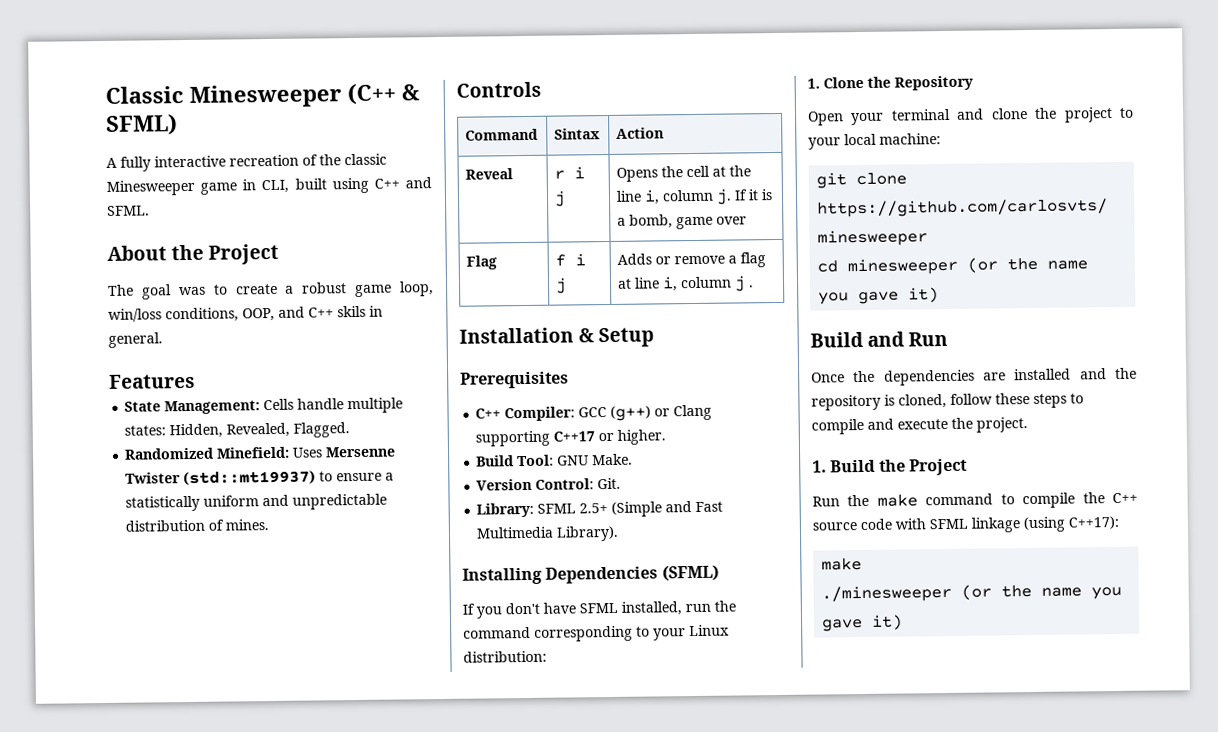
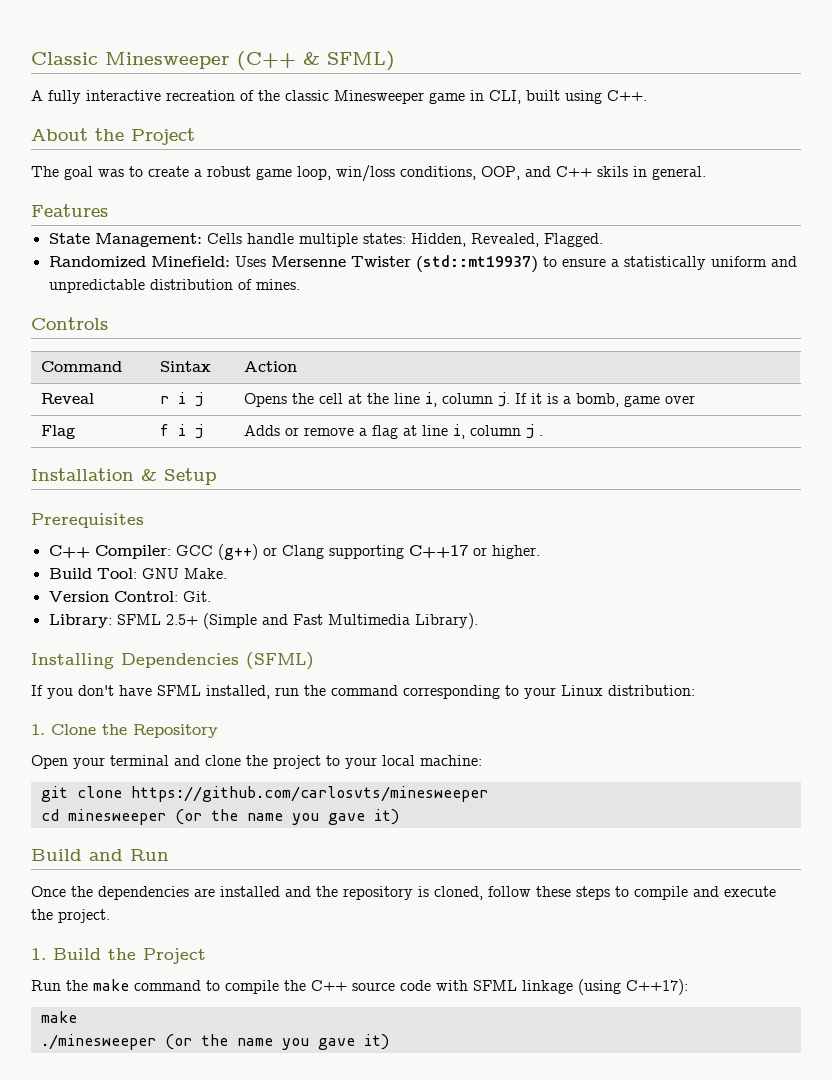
[373,177,432,189] [107,205,150,216] C++ and SFML. -> [607,90,647,101] C++.

